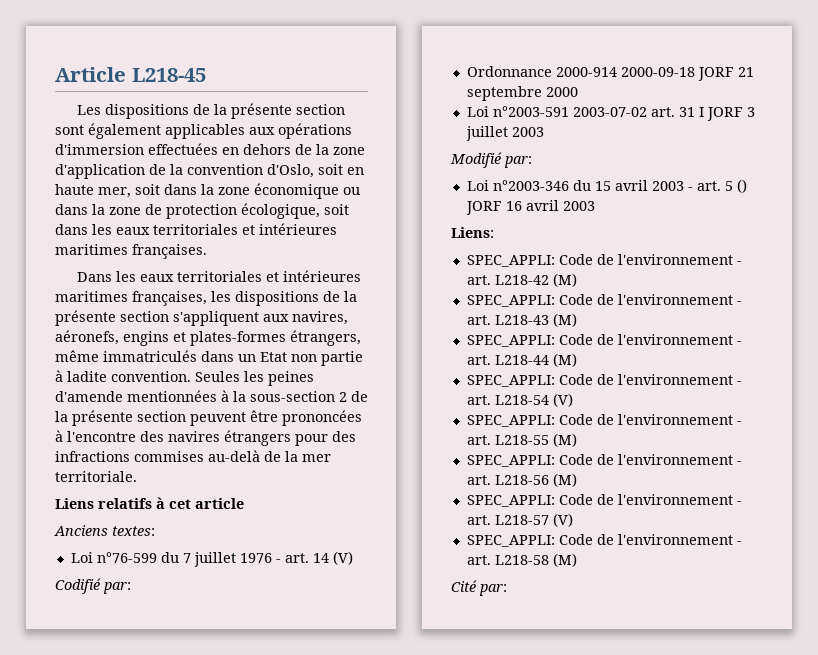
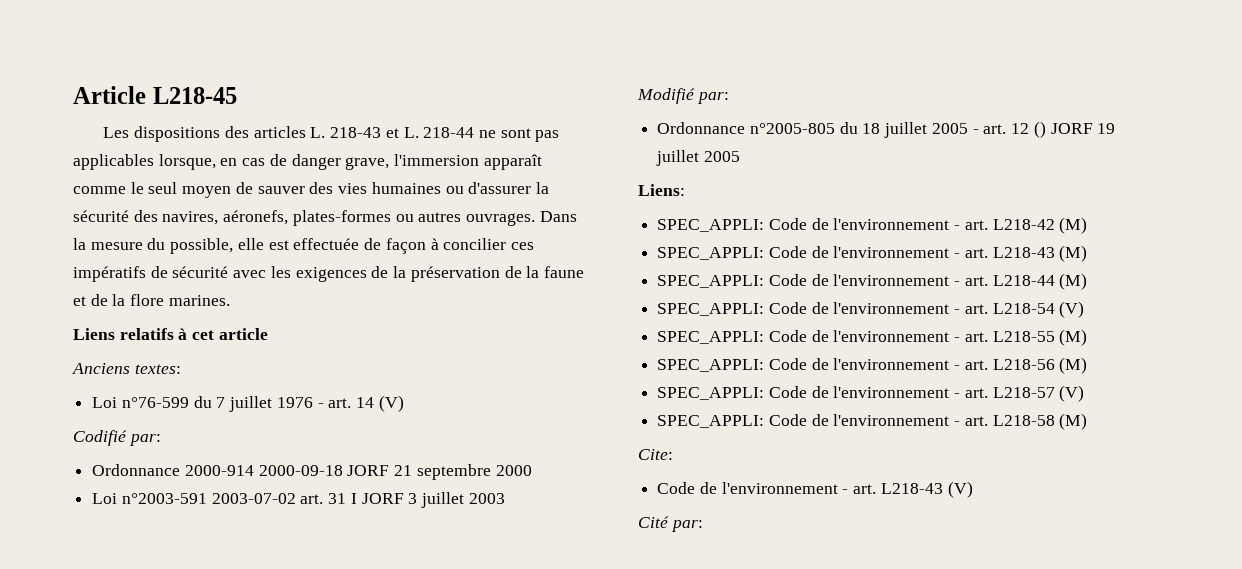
[192,103,345,119] [55,123,352,139] [55,143,365,155] [55,164,364,179] [55,183,360,199] [55,203,349,219] [55,223,337,235] [55,244,207,259] [76,270,361,282] [55,291,357,306] [55,310,348,326] [55,330,361,346] [55,350,363,366] [55,370,314,386] [55,390,368,402] [55,410,362,426] [55,430,356,446] [55,450,331,462] [55,471,137,482] de la présente section sont également applicables aux opérations d'immersion effectuées en dehors de la zone d'application de la convention d'Oslo, soit en haute mer, soit dans la zone économique ou dans la zone de protection écologique, soit dans les eaux territoriales et intérieures maritimes françaises. // Dans les eaux territoriales et intérieures maritimes françaises, les dispositions de la présente section s'appliquent aux navires, aéronefs, engins et plates-formes étrangers, même immatriculés dans un Etat non partie à ladite convention. Seules les peines d'amende mentionnées à la sous-section 2 de la présente section peuvent être prononcées à l'encontre des navires étrangers pour des infractions commises au-delà de la mer territoriale. -> [224,126,560,142] [73,154,542,170] [73,182,549,198] [73,210,577,226] [73,238,534,254] [73,266,584,282] [73,294,230,306] des articles L. 218-43 et L. 218-44 ne sont pas applicables lorsque, en cas de danger grave, l'immersion apparaît comme le seul moyen de sauver des vies humaines ou d'assurer la sécurité des navires, aéronefs, plates-formes ou autres ouvrages. Dans la mesure du possible, elle est effectuée de façon à concilier ces impératifs de sécurité avec les exigences de la préservation de la faune et de la flore marines.
[466,180,733,191] Loi n°2003-346 du 15 avril 2003 - art. 5 -> [657,122,1030,138] Ordonnance n°2005-805 du 18 juillet 2005 - art. 12
[505,200,595,211] 16 avril 2003 -> [1097,123,1116,134] [656,150,740,166] 19 juillet 2005
(577, 560) none -> [638,449,673,460] [657,481,973,498] // Cite: // Code de l'environnement - art. L218-43 (V)

